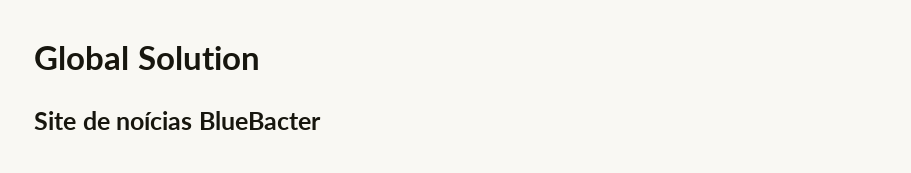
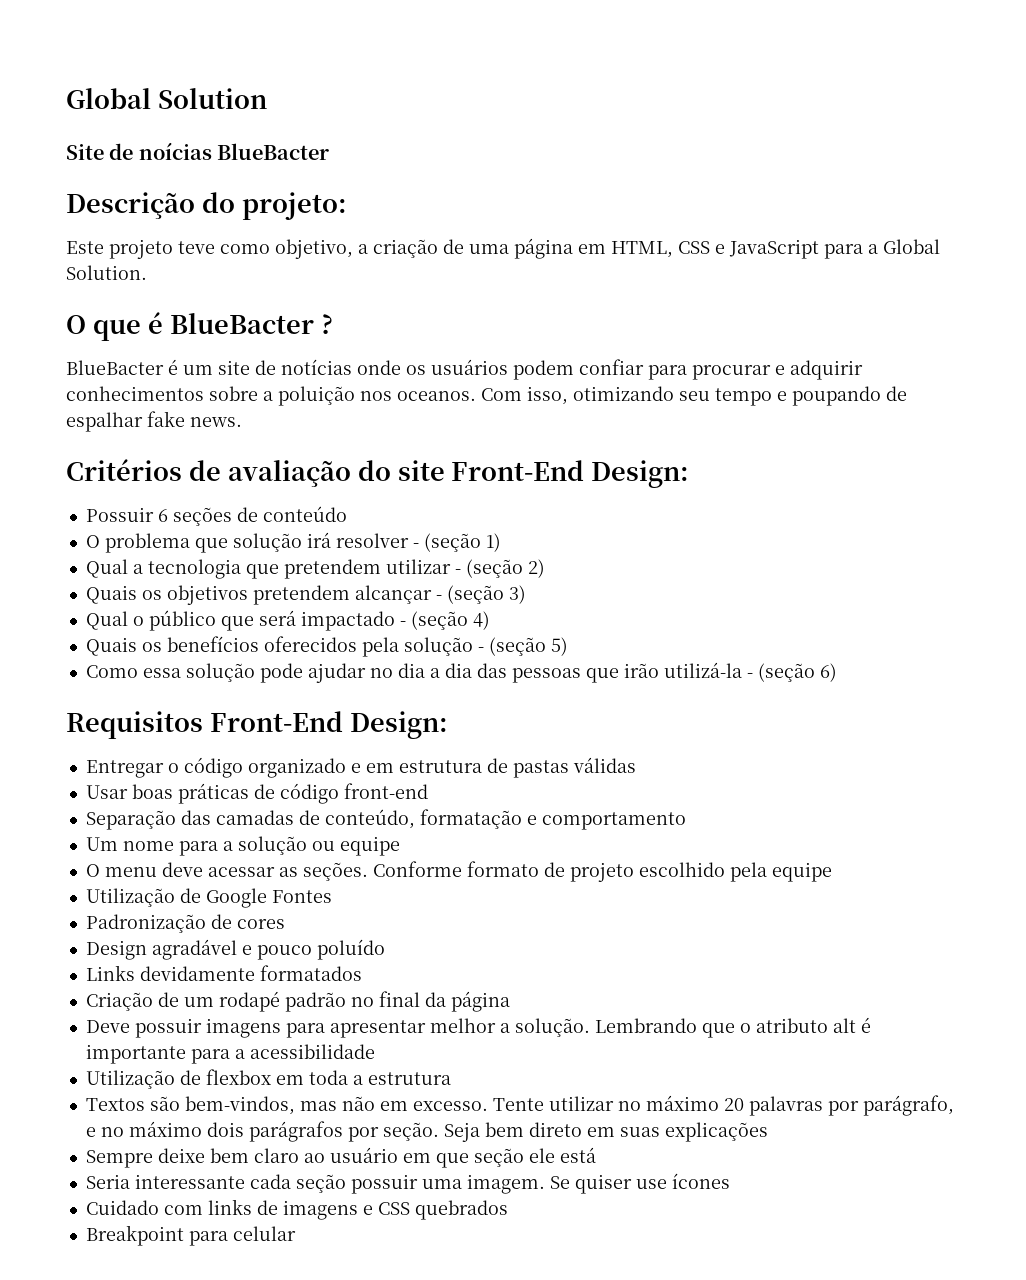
(321, 120) none -> [66,192,347,220] [66,238,940,259] [66,265,147,280] [66,312,333,341] [66,359,863,380] [66,386,907,406] [66,411,242,432] [66,459,690,488] [85,506,347,526] [85,532,501,553] [85,559,545,579] [85,585,526,605] [85,610,490,631] [85,636,568,657] [85,662,837,683] [66,711,448,739] [85,757,636,778] [85,783,428,804] [85,809,686,830] [85,836,400,856] [85,861,832,882] [85,888,332,908] [85,914,285,933] [85,939,385,960] [85,965,362,981] [85,991,510,1012] [85,1017,871,1038] [85,1044,375,1064] [85,1069,451,1089] [85,1095,954,1116] [85,1121,768,1142] [85,1147,596,1168] [85,1173,730,1194] [85,1199,508,1220] [85,1225,296,1246] // Descrição do projeto: // Este projeto teve como objetivo, a criação de uma página em HTML, CSS e JavaScript para a Global Solution. // O que é BlueBacter ? // BlueBacter é um site de notícias onde os usuários podem confiar para procurar e adquirir conhecimentos sobre a poluição nos oceanos. Com isso, otimizando seu tempo e poupando de espalhar fake news. // Critérios de avaliação do site Front-End Design: // Possuir 6 seções de conteúdo // O problema que solução irá resolver - (seção 1) // Qual a tecnologia que pretendem utilizar - (seção 2) // Quais os objetivos pretendem alcançar - (seção 3) // Qual o público que será impactado - (seção 4) // Quais os benefícios oferecidos pela solução - (seção 5) // Como essa solução pode ajudar no dia a dia das pessoas que irão utilizá-la - (seção 6) // Requisitos Front-End Design: // Entregar o código organizado e em estrutura de pastas válidas // Usar boas práticas de código front-end // Separação das camadas de conteúdo, formatação e comportamento // Um nome para a solução ou equipe // O menu deve acessar as seções. Conforme formato de projeto escolhido pela equipe // Utilização de Google Fontes // Padronização de cores // Design agradável e pouco poluído // Links devidamente formatados // Criação de um rodapé padrão no final da página // Deve possuir imagens para apresentar melhor a solução. Lembrando que o atributo alt é importante para a acessibilidade // Utilização de flexbox em toda a estrutura // Textos são bem-vindos, mas não em excesso. Tente utilizar no máximo 20 palavras por parágrafo, e no máximo dois parágrafos por seção. Seja bem direto em suas explicações // Sempre deixe bem claro ao usuário em que seção ele está // Seria interessante cada seção possuir uma imagem. Se quiser use ícones // Cuidado com links de imagens e CSS quebrados // Breakpoint para celular

